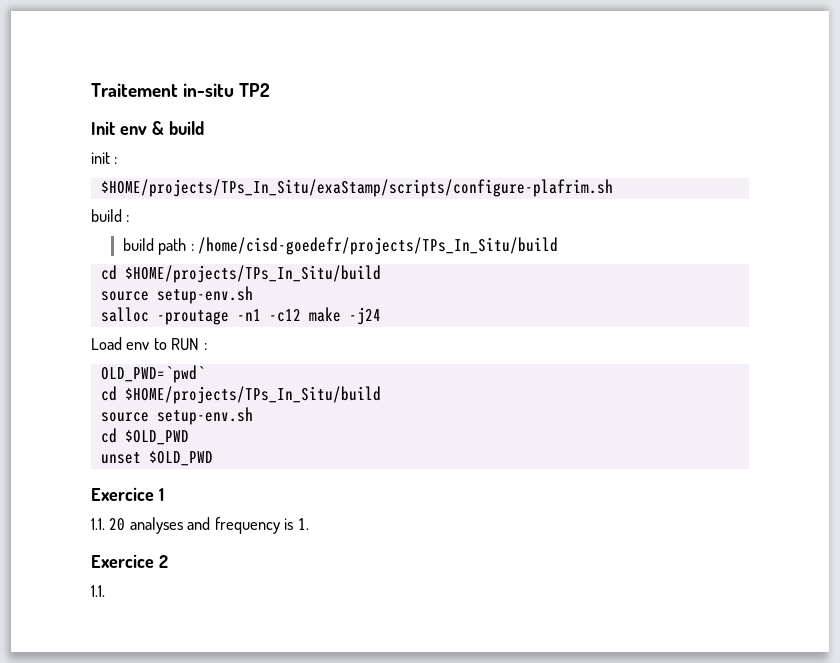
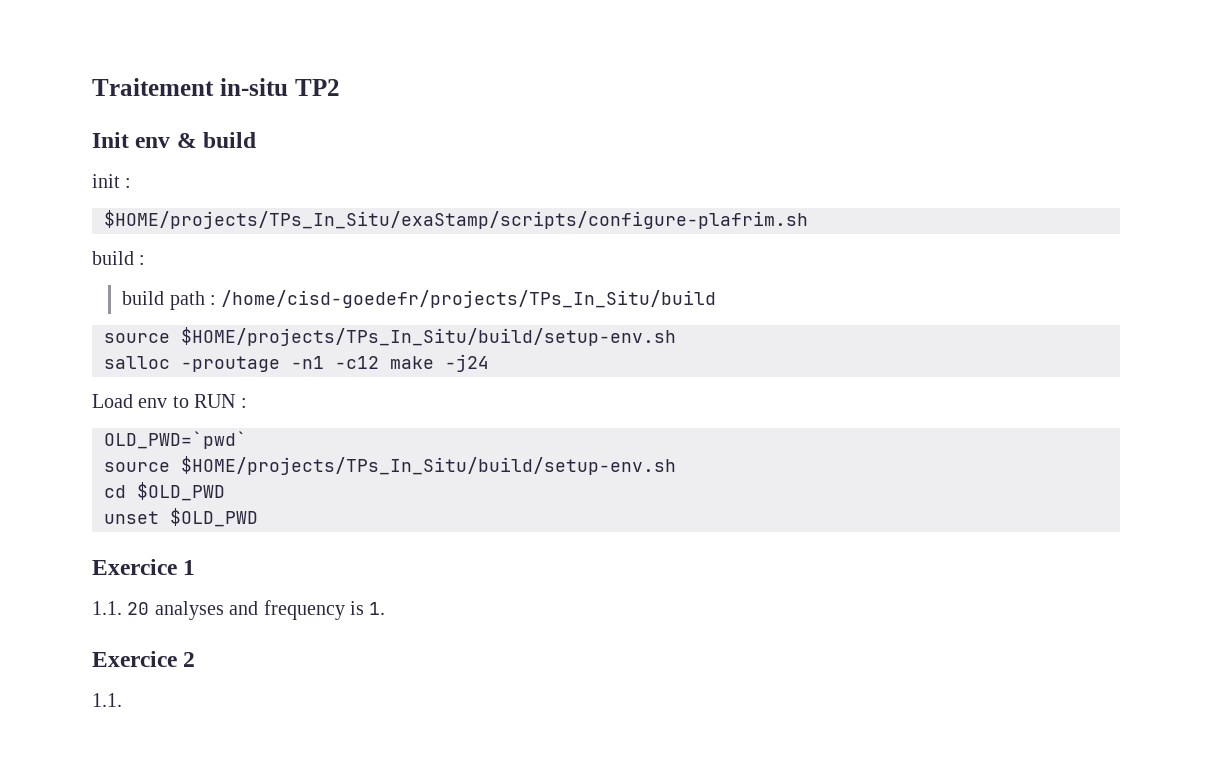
[100,265,381,283] [100,286,253,304] // cd $HOME/projects/TPs_In_Situ/build // source setup-env.sh -> [104,327,676,346] // source $HOME/projects/TPs_In_Situ/build/setup-env.sh
[100,386,381,404] [100,407,253,425] // cd $HOME/projects/TPs_In_Situ/build // source setup-env.sh -> [104,456,676,475] // source $HOME/projects/TPs_In_Situ/build/setup-env.sh

